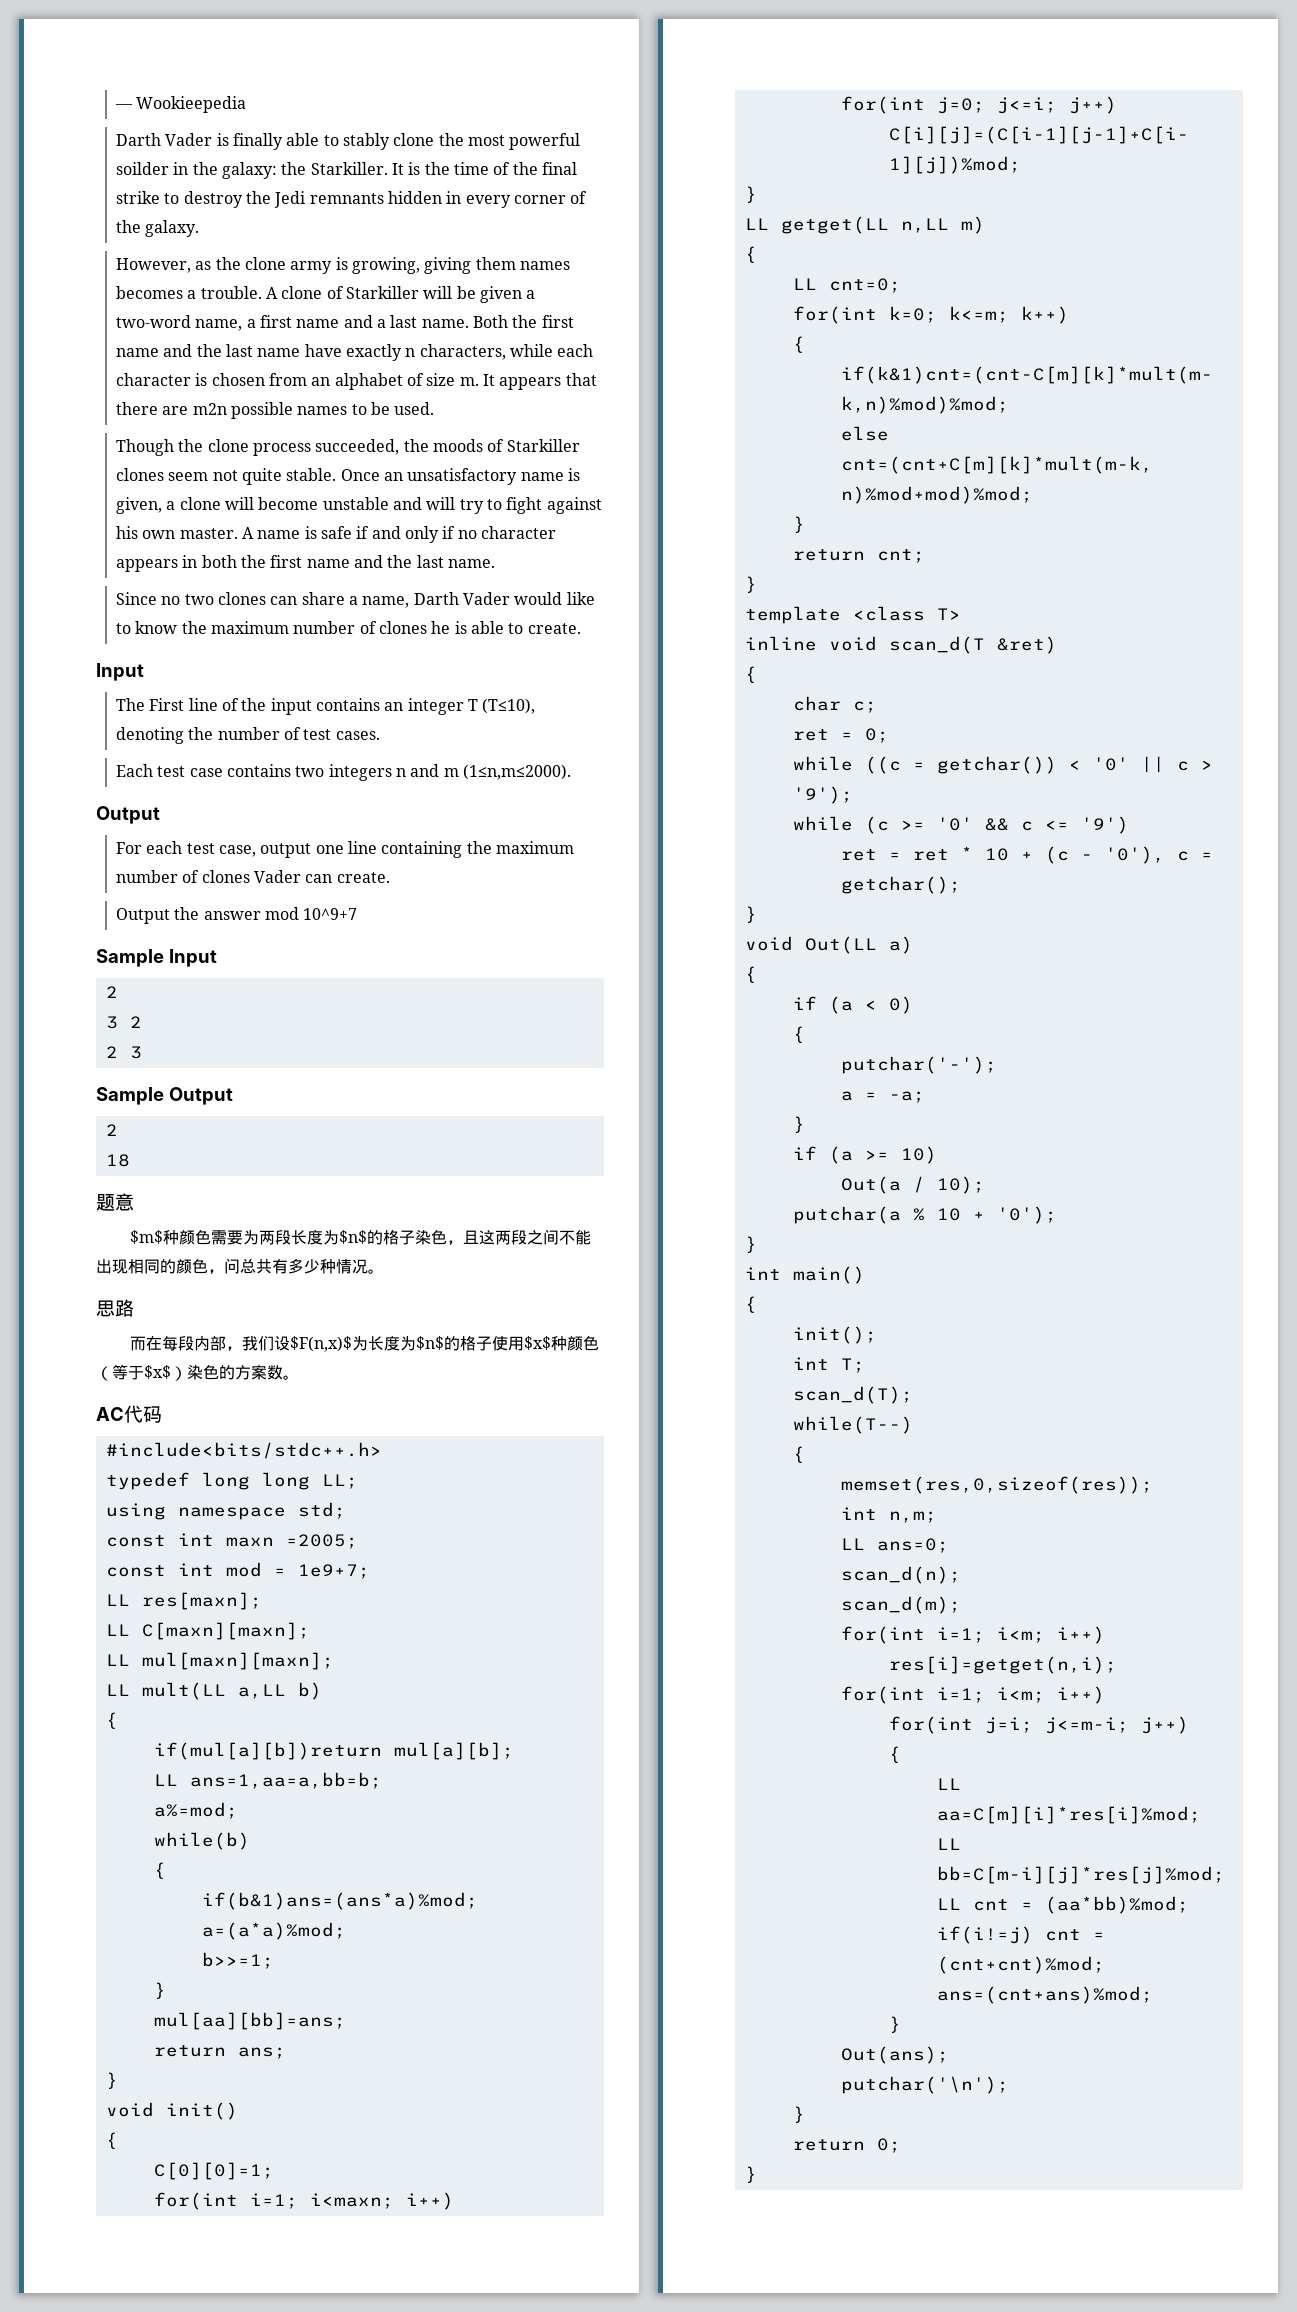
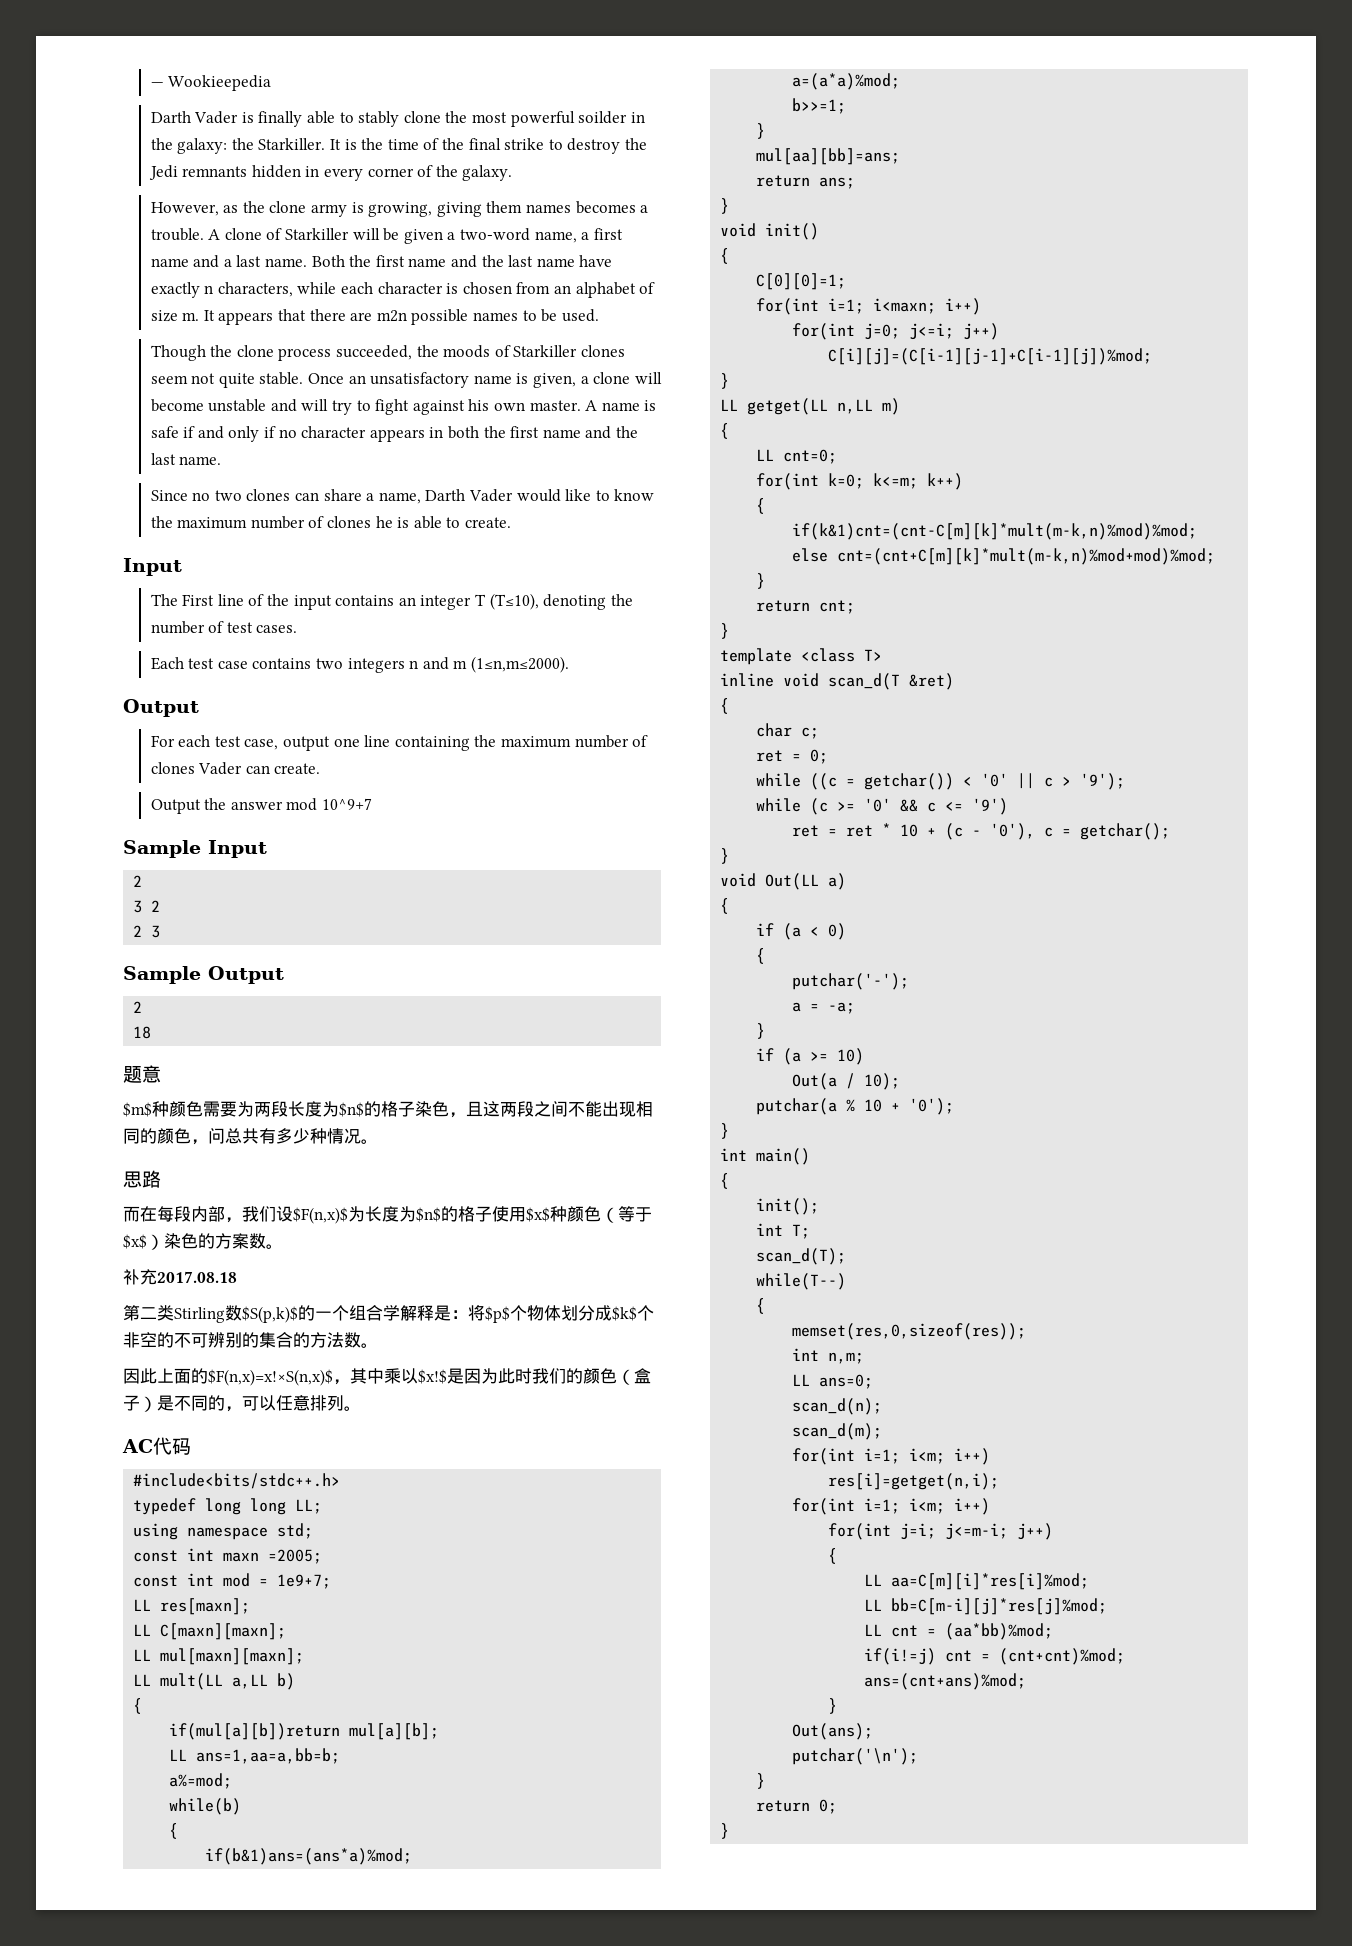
(299, 1377) none -> [123,1269,237,1285] [123,1305,654,1323] [123,1332,378,1348] [123,1368,651,1386] [123,1395,361,1412] // 补充2017.08.18 // 第二类Stirling数$S(p,k)$的一个组合学解释是：将$p$个物体划分成$k$个非空的不可辨别的集合的方法数。 // 因此上面的$F(n,x)=x!×S(n,x)$，其中乘以$x!$是因为此时我们的颜色（盒子）是不同的，可以任意排列。

